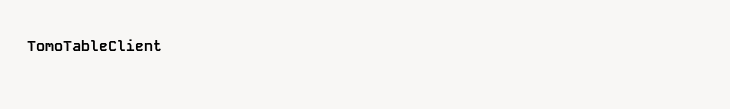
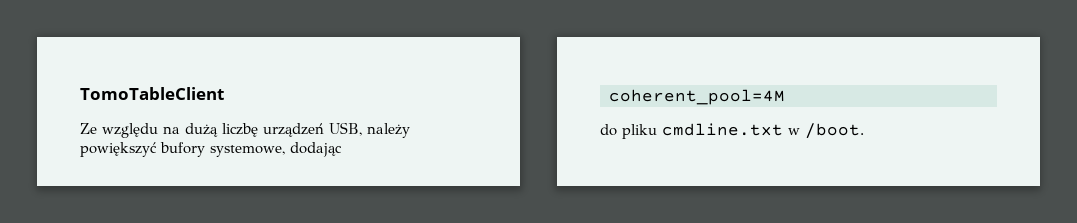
(162, 45) none -> [80,122,410,138] [80,142,342,157] [609,89,785,105] [600,123,864,139] // Ze względu na dużą liczbę urządzeń USB, należy powiększyć bufory systemowe, dodając // coherent_pool=4M // do pliku cmdline.txt w /boot.

